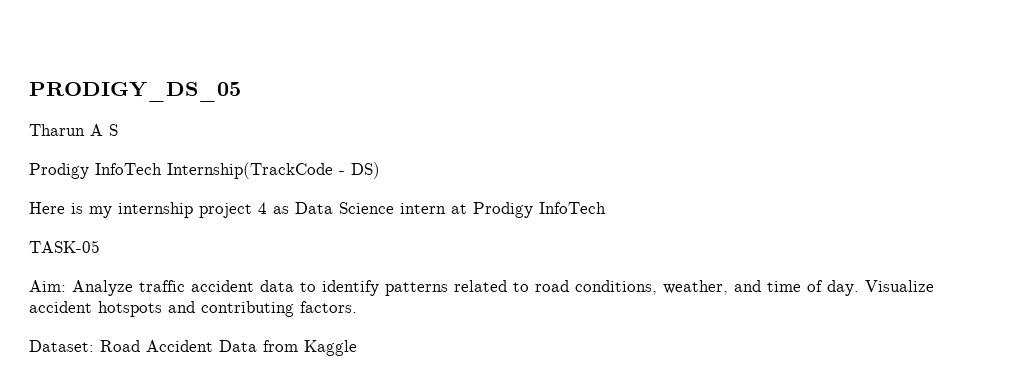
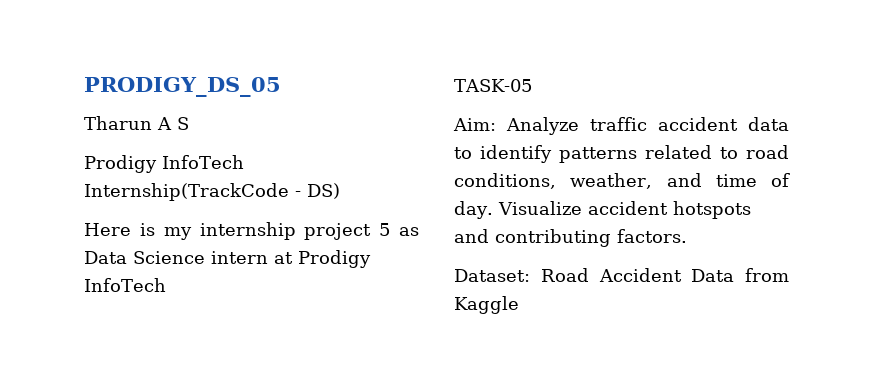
[258,202,267,214] 4 -> [379,223,391,236] 5

